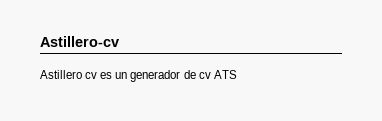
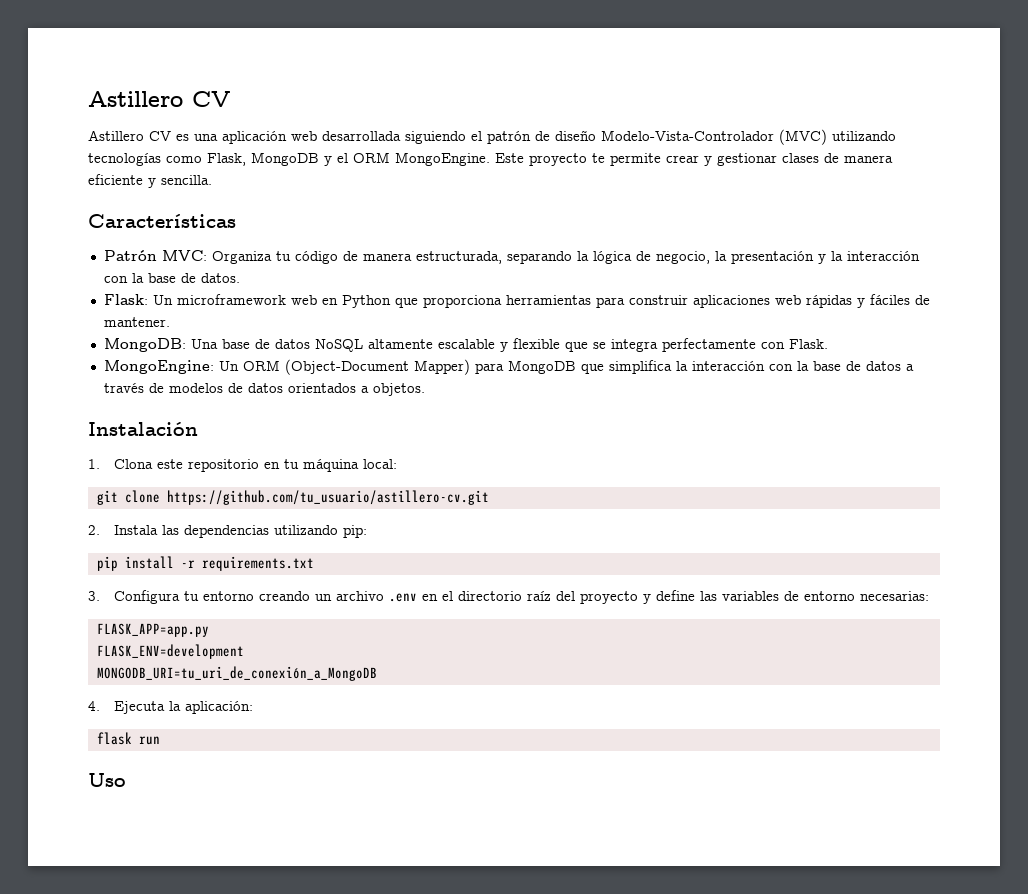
[40,36,119,47] [40,70,237,82] Astillero-cv // Astillero cv es un generador de cv ATS -> [88,91,230,107] [88,129,896,145] [88,152,893,166] [88,174,212,188] [88,214,236,228] [103,250,920,264] [103,273,240,283] [103,294,930,308] [103,317,170,327] [103,338,828,352] [103,359,914,375] [103,383,425,396] [88,422,198,436] [88,459,398,472] [96,490,489,505] [88,525,368,538] [96,556,314,571] [88,590,930,604] [96,623,209,637] [96,644,244,659] [96,666,377,681] [88,701,254,714] [96,732,160,745] [88,773,126,787] Astillero CV // Astillero CV es una aplicación web desarrollada siguiendo el patrón de diseño Modelo-Vista-Controlador (MVC) utilizando tecnologías como Flask, MongoDB y el ORM MongoEngine. Este proyecto te permite crear y gestionar clases de manera eficiente y sencilla. // Características // Patrón MVC: Organiza tu código de manera estructurada, separando la lógica de negocio, la presentación y la interacción con la base de datos. // Flask: Un microframework web en Python que proporciona herramientas para construir aplicaciones web rápidas y fáciles de mantener. // MongoDB: Una base de datos NoSQL altamente escalable y flexible que se integra perfectamente con Flask. // MongoEngine: Un ORM (Object-Document Mapper) para MongoDB que simplifica la interacción con la base de datos a través de modelos de datos orientados a objetos. // Instalación // 1. Clona este repositorio en tu máquina local: // git clone https://github.com/tu_usuario/astillero-cv.git // 2. Instala las dependencias utilizando pip: // pip install -r requirements.txt // 3. Configura tu entorno creando un archivo .env en el directorio raíz del proyecto y define las variables de entorno necesarias: // FLASK_APP=app.py // FLASK_ENV=development // MONGODB_URI=tu_uri_de_conexión_a_MongoDB // 4. Ejecuta la aplicación: // flask run // Uso

